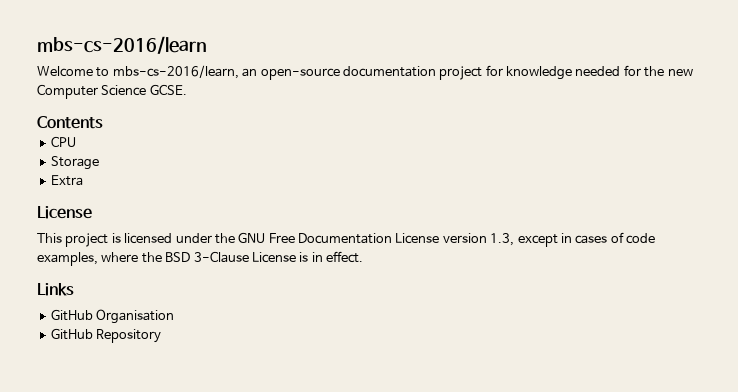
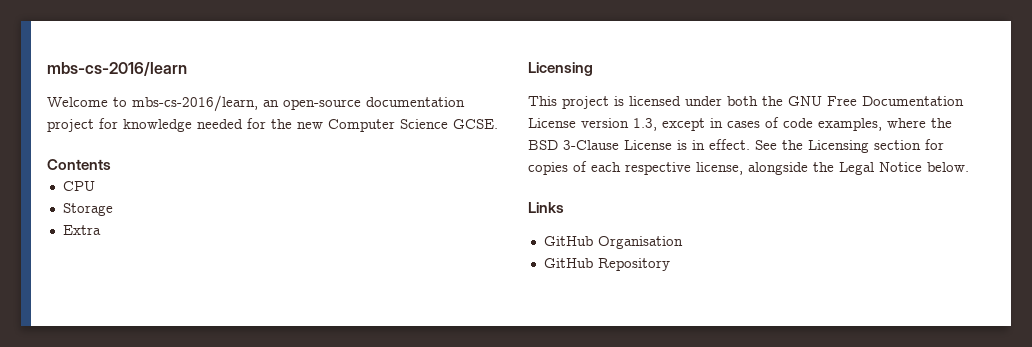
[37,206,92,219] License -> [528,62,593,76] Licensing
(212, 238) none -> [727,96,758,106] both
(363, 257) none -> [755,139,944,153] [528,161,969,175] See the Licensing section for copies of each respective license, alongside the Legal Notice below.

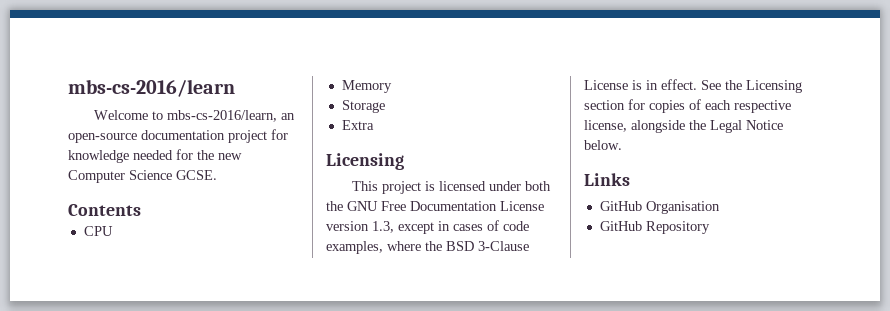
(95, 186) none -> [341,80,392,93] // Memory

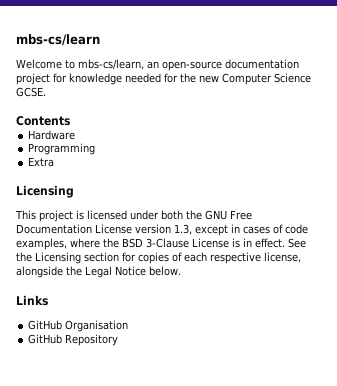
[68,79,235,97] mbs-cs-2016/learn -> [16,34,100,46] mbs-cs/learn
[167,110,278,122] mbs-cs-2016/learn, -> [78,59,144,70] mbs-cs/learn,
[83,226,113,236] [341,80,392,93] [341,100,385,113] CPU // Memory // Storage -> [28,130,76,140] [28,143,96,155] Hardware // Programming

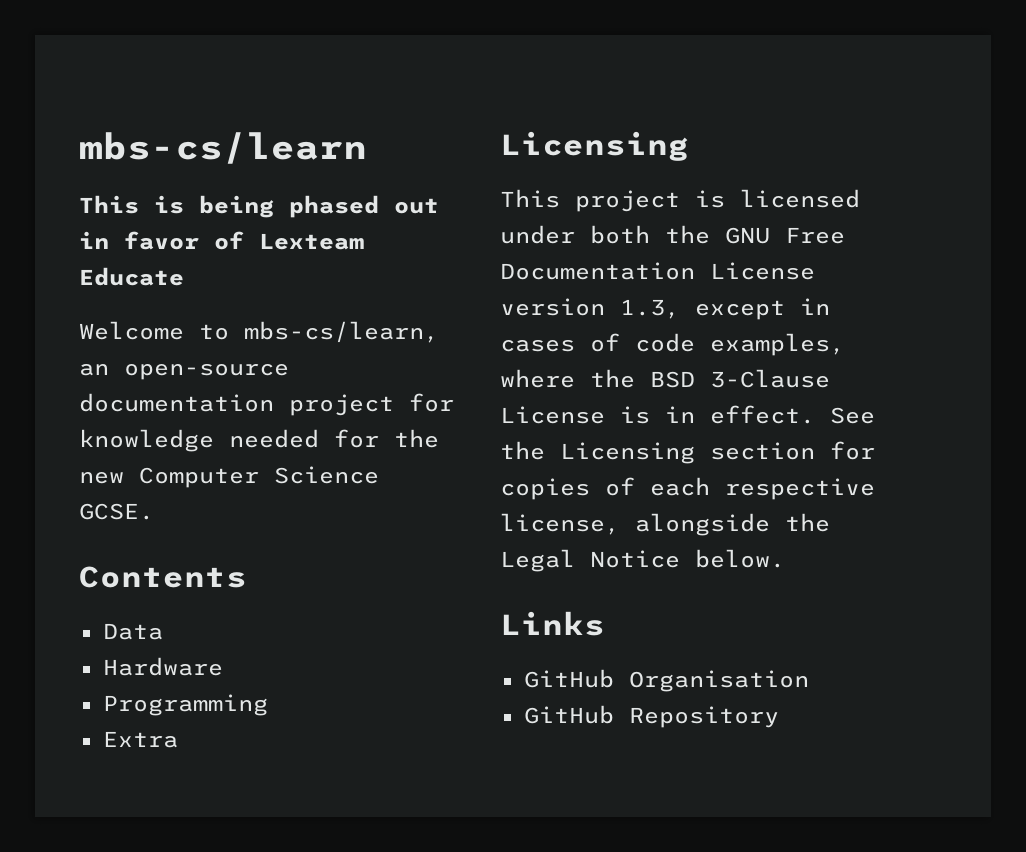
(100, 40) none -> [79,195,439,218] [79,231,364,250] [79,267,184,286] // This is being phased out in favor of Lexteam Educate
(70, 121) none -> [102,623,163,640] // Data

